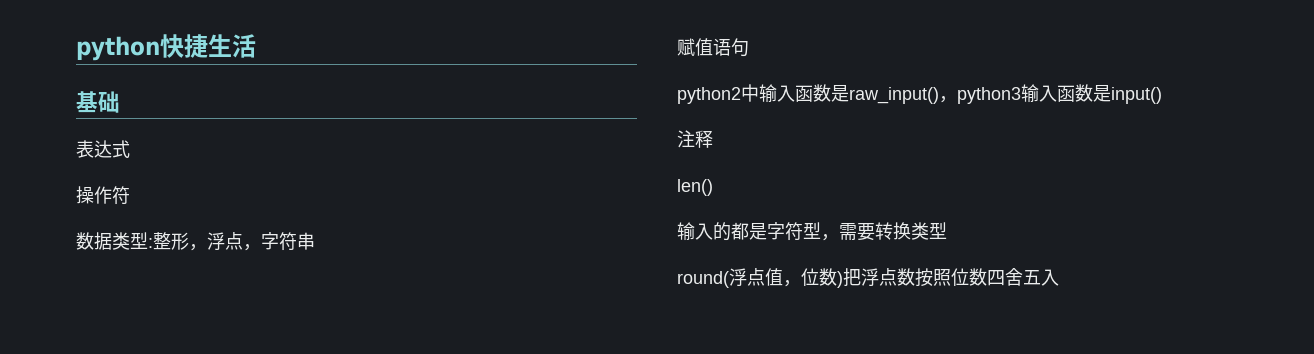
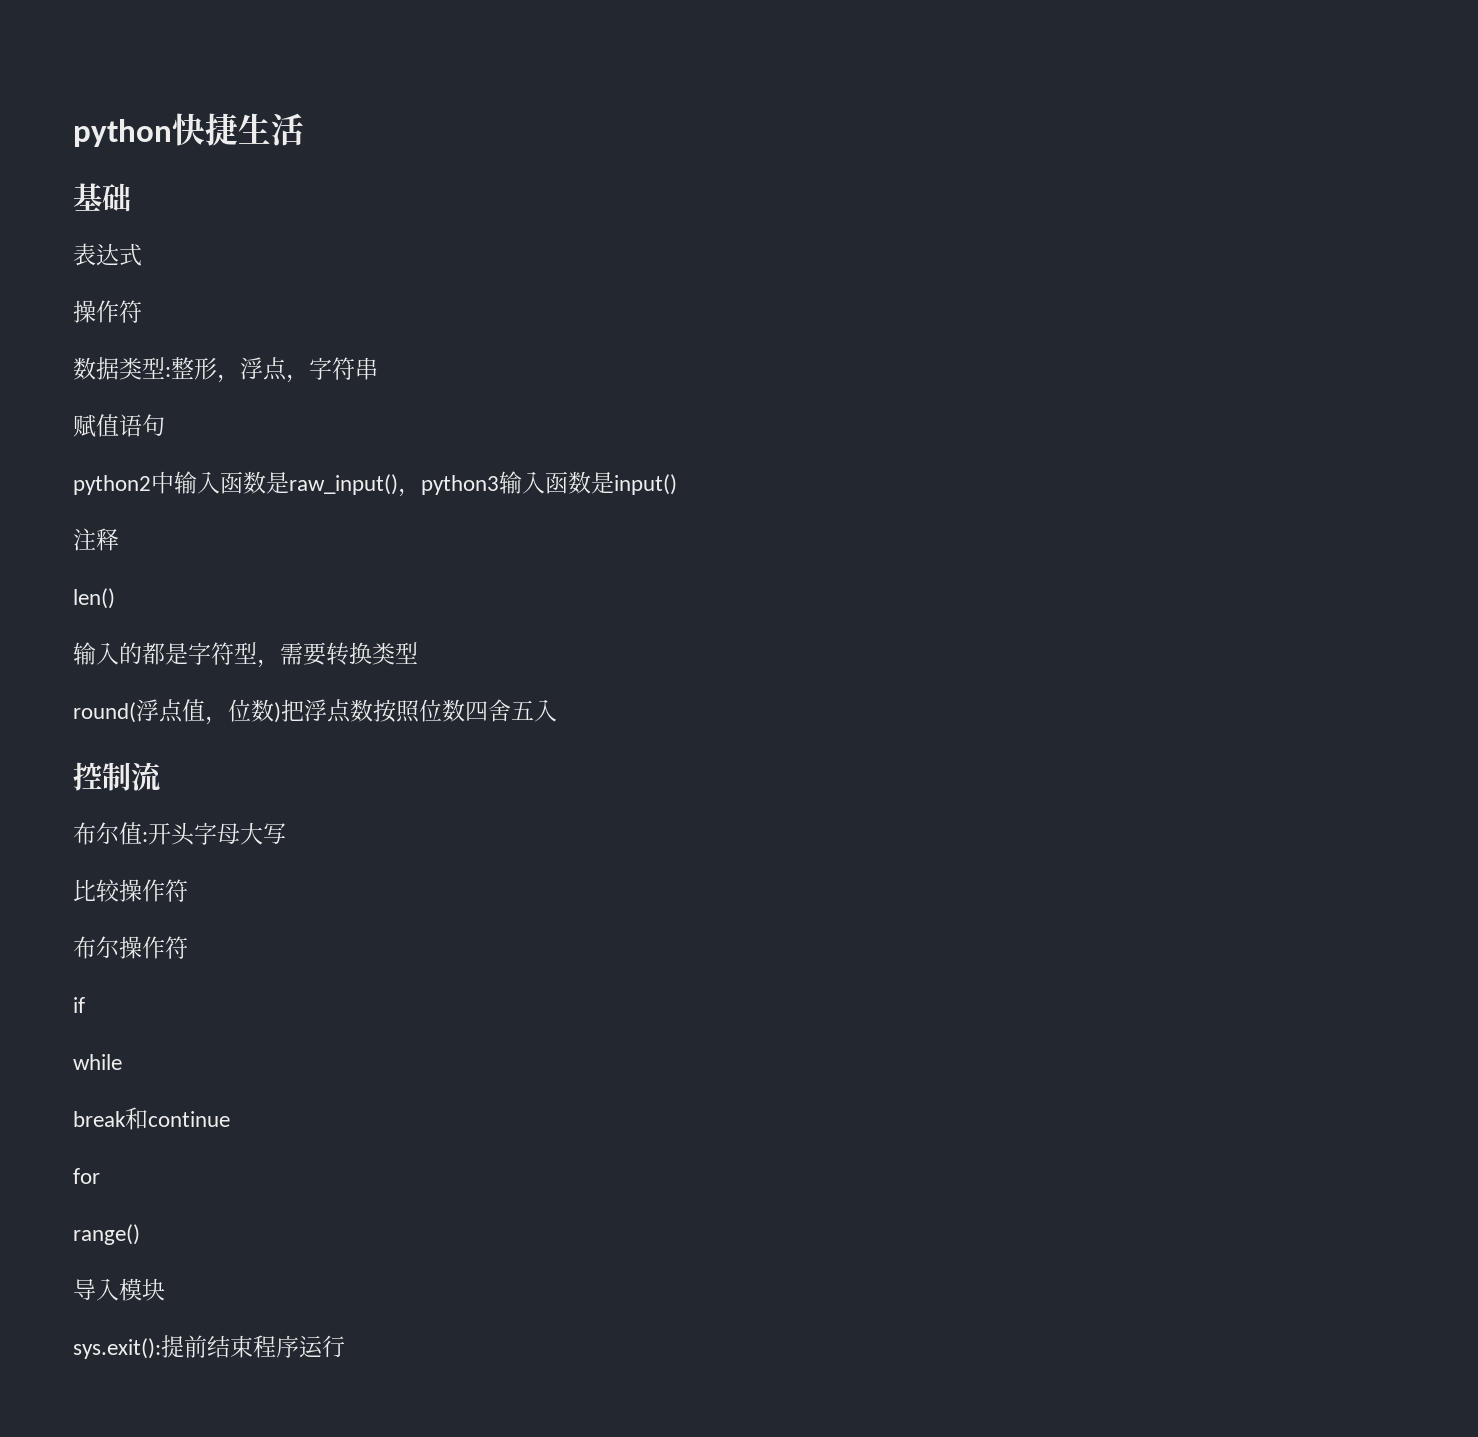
(1059, 277) none -> [73,762,161,791] [73,822,286,846] [73,879,188,902] [73,936,188,959] [73,997,85,1013] [73,1054,122,1070] [73,1107,230,1130] [73,1168,100,1184] [73,1224,140,1245] [73,1278,165,1301] [73,1335,345,1359] // 控制流 // 布尔值:开头字母大写 // 比较操作符 // 布尔操作符 // if // while // break和continue // for // range() // 导入模块 // sys.exit():提前结束程序运行

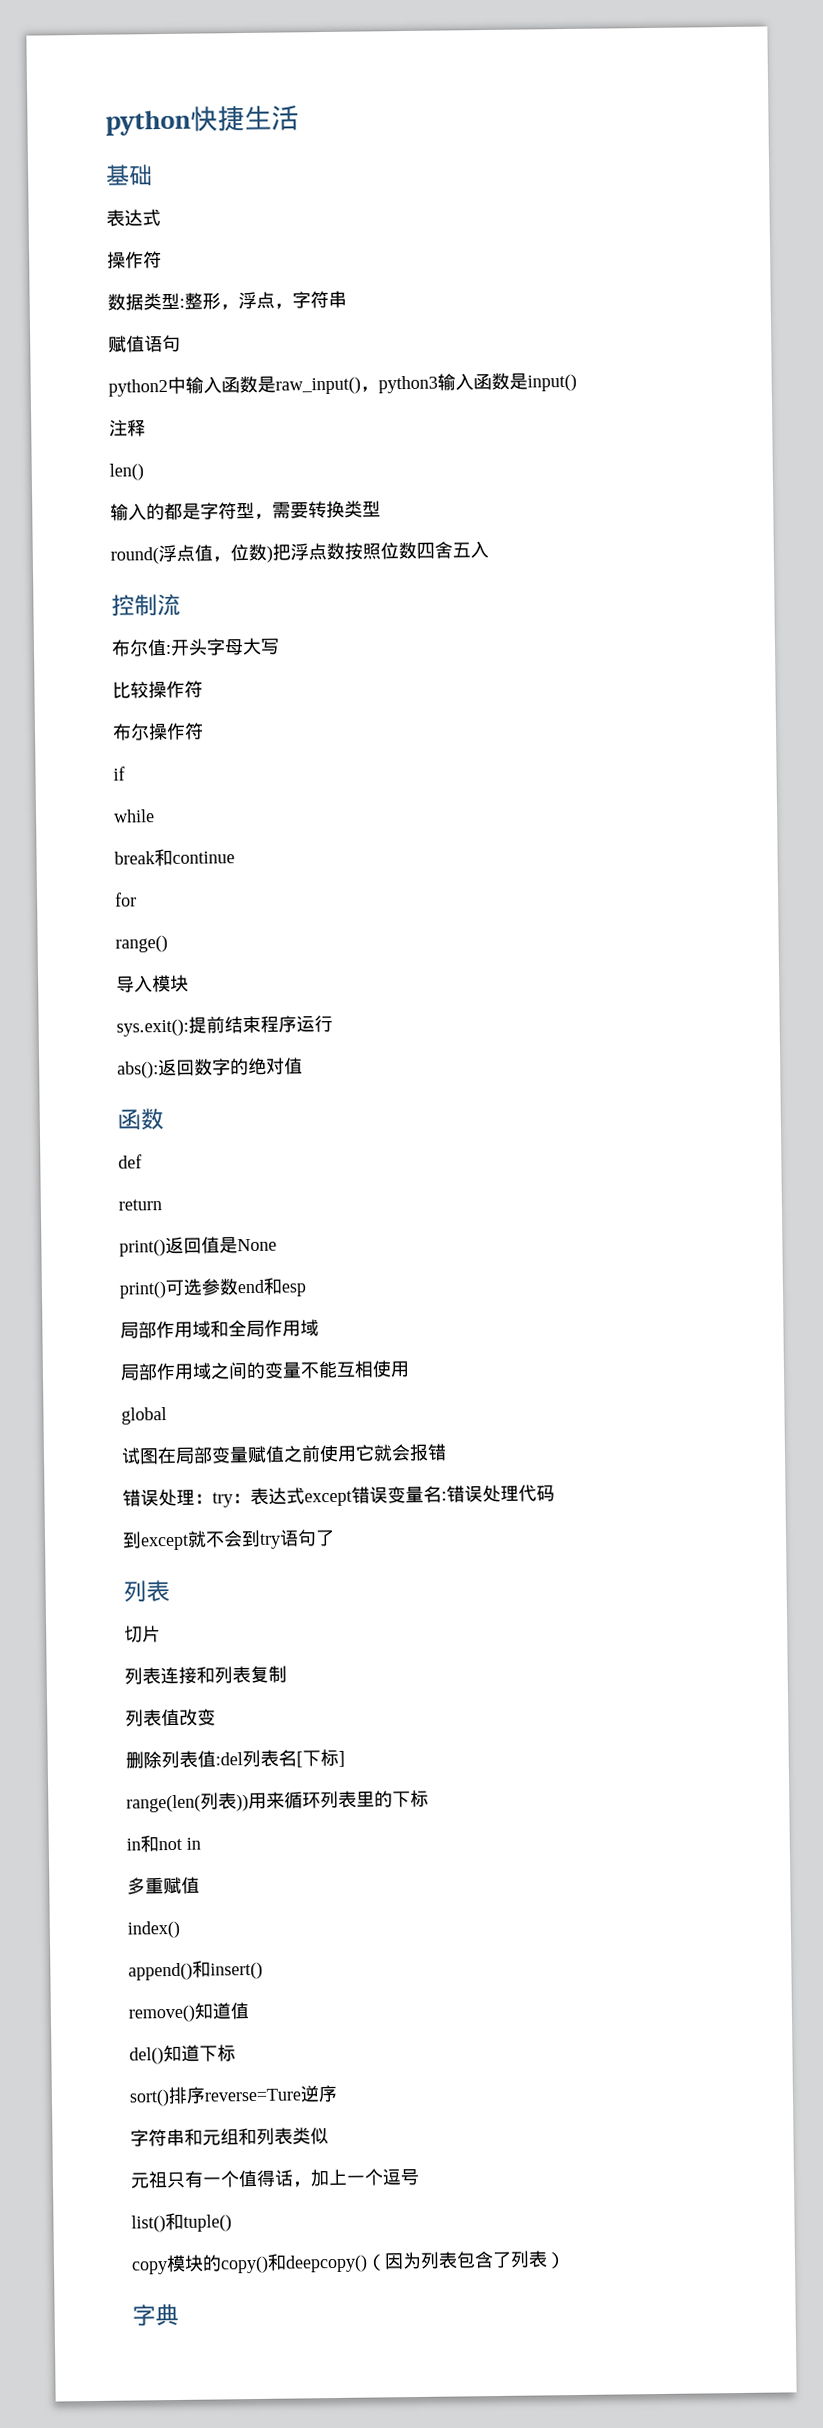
(345, 1346) none -> [117,1057,303,1079] [117,1108,164,1131] [118,1154,142,1169] [118,1199,162,1211] [119,1236,277,1257] [119,1277,307,1299] [120,1319,319,1339] [120,1360,410,1381] [121,1407,167,1425] [121,1443,447,1465] [122,1484,555,1508] [122,1529,335,1551] [123,1580,170,1603] [124,1625,161,1643] [124,1665,287,1685] [125,1708,216,1727] [125,1748,345,1769] [126,1789,429,1813] [126,1835,201,1853] [127,1876,200,1895] [127,1920,180,1939] [128,1960,263,1981] [128,2002,249,2023] [129,2044,236,2065] [129,2084,337,2107] [130,2127,329,2147] [130,2168,420,2189] [131,2212,232,2233] [131,2250,566,2275] [132,2303,179,2327] // abs():返回数字的绝对值 // 函数 // def // return // print()返回值是None // print()可选参数end和esp // 局部作用域和全局作用域 // 局部作用域之间的变量不能互相使用 // global // 试图在局部变量赋值之前使用它就会报错 // 错误处理：try：表达式except错误变量名:错误处理代码 // 到except就不会到try语句了 // 列表 // 切片 // 列表连接和列表复制 // 列表值改变 // 删除列表值:del列表名[下标] // range(len(列表))用来循环列表里的下标 // in和not in // 多重赋值 // index() // append()和insert() // remove()知道值 // del()知道下标 // sort()排序reverse=Ture逆序 // 字符串和元组和列表类似 // 元祖只有一个值得话，加上一个逗号 // list()和tuple() // copy模块的copy()和deepcopy()（因为列表包含了列表） // 字典

